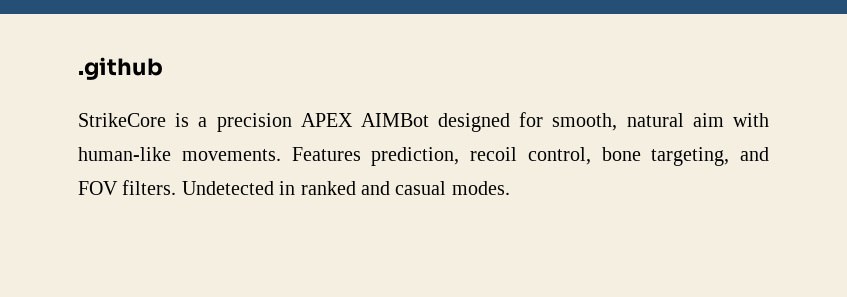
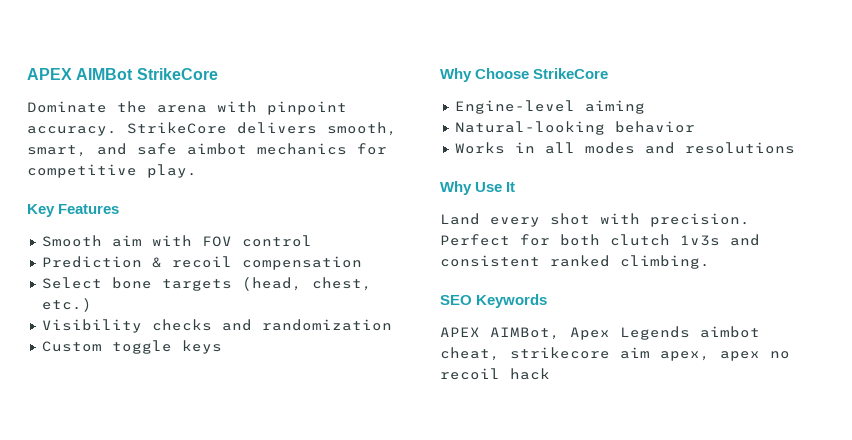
[78,57,163,80] [78,112,769,132] [78,147,769,166] [78,180,510,195] .github // StrikeCore is a precision APEX AIMBot designed for smooth, natural aim with human-like movements. Features prediction, recoil control, bone targeting, and FOV filters. Undetected in ranked and casual modes. -> [27,68,218,80] [27,101,347,115] [27,122,397,136] [27,143,387,157] [27,164,197,178] [27,204,120,217] [41,235,312,247] [41,256,362,270] [41,277,372,291] [41,298,92,312] [41,319,392,333] [41,340,222,354] [440,68,609,82] [454,100,645,114] [454,121,695,135] [454,142,795,154] [440,181,516,195] [440,213,750,227] [440,234,760,246] [440,255,710,269] [440,294,548,308] [440,326,760,340] [440,347,790,361] [440,368,550,380] APEX AIMBot StrikeCore // Dominate the arena with pinpoint accuracy. StrikeCore delivers smooth, smart, and safe aimbot mechanics for competitive play. // Key Features // Smooth aim with FOV control // Prediction & recoil compensation // Select bone targets (head, chest, etc.) // Visibility checks and randomization // Custom toggle keys // Why Choose StrikeCore // Engine-level aiming // Natural-looking behavior // Works in all modes and resolutions // Why Use It // Land every shot with precision. Perfect for both clutch 1v3s and consistent ranked climbing. // SEO Keywords // APEX AIMBot, Apex Legends aimbot cheat, strikecore aim apex, apex no recoil hack

